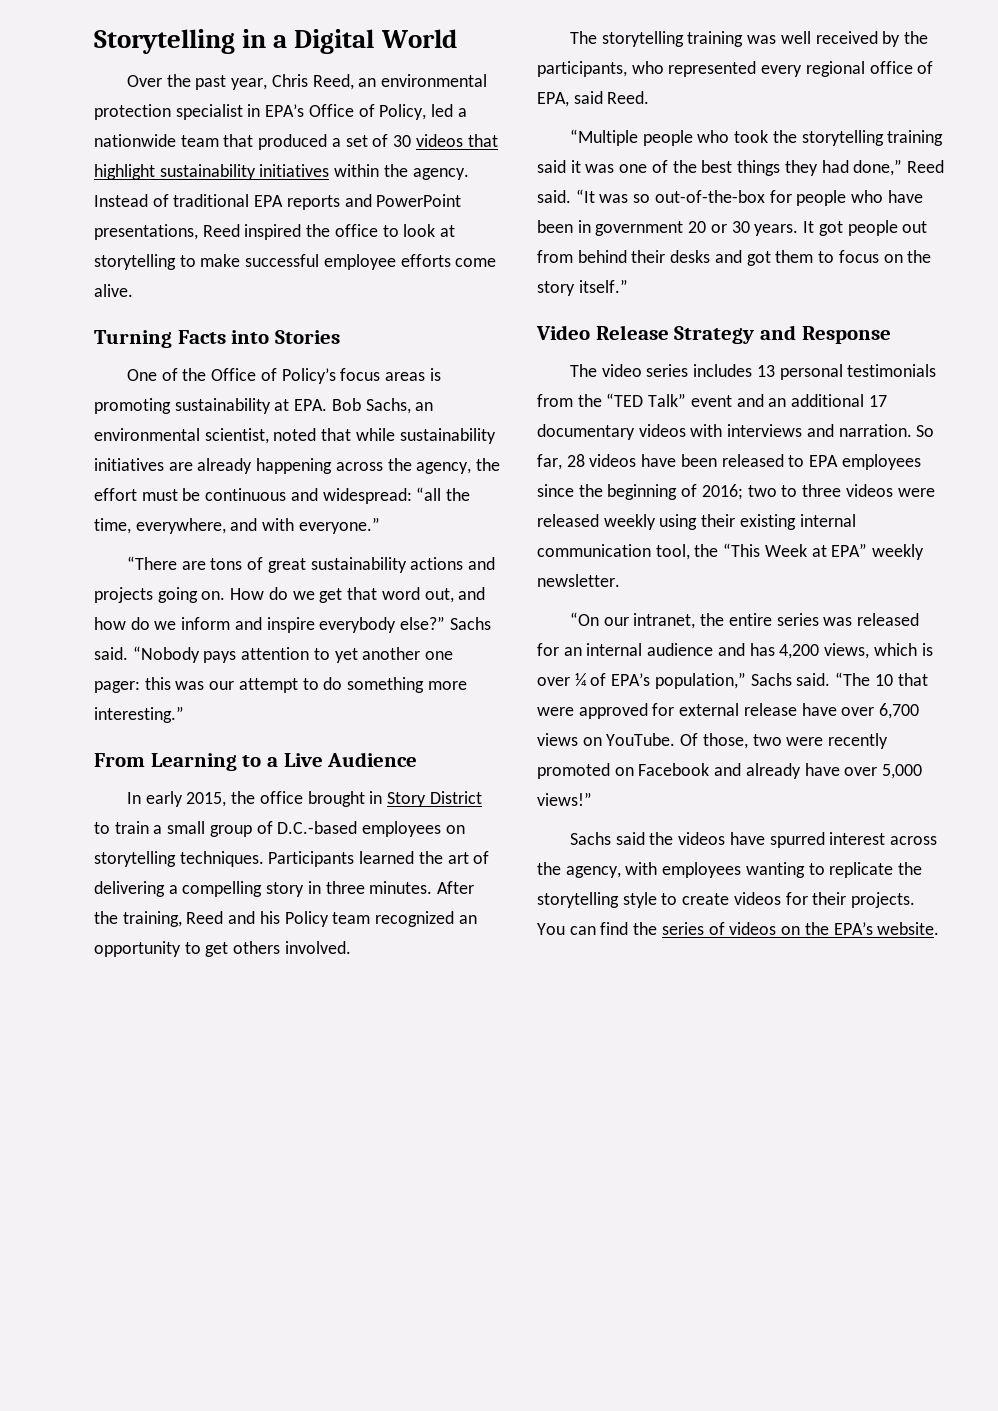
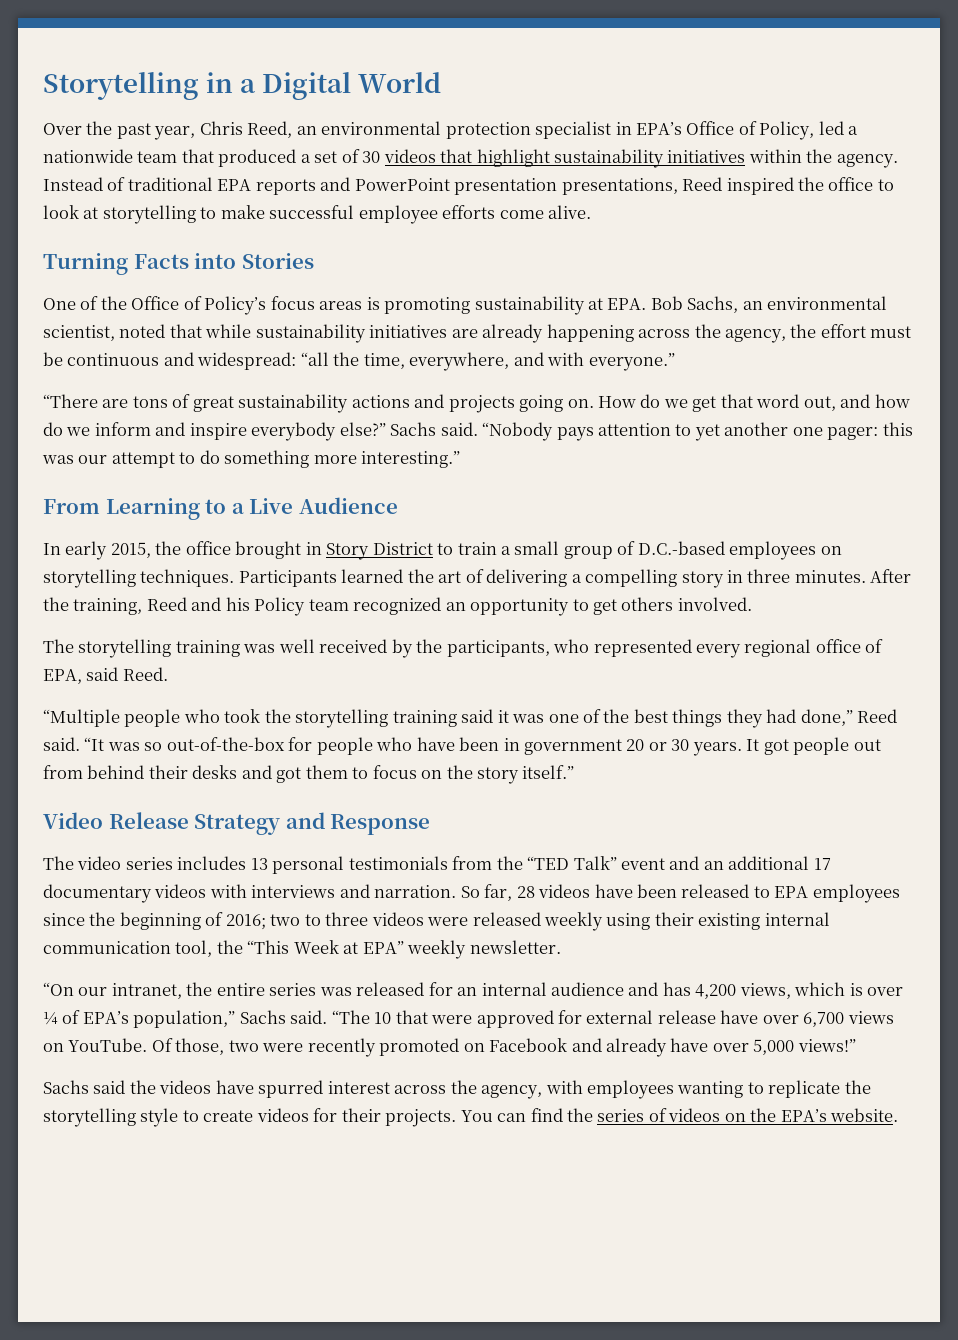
(462, 200) none -> [454,178,558,195] presentation

